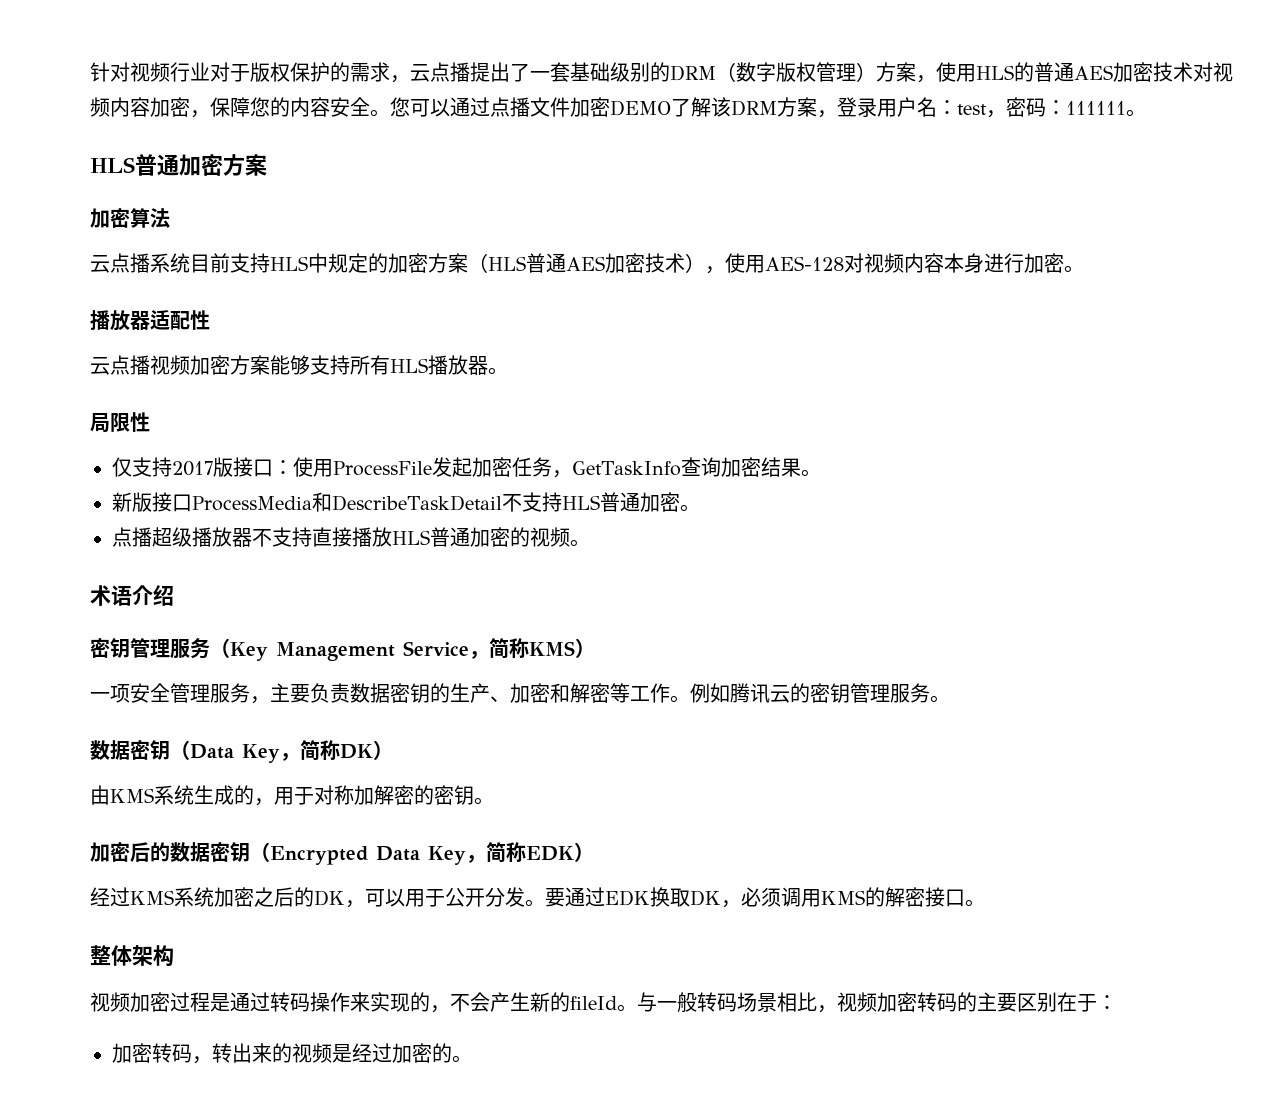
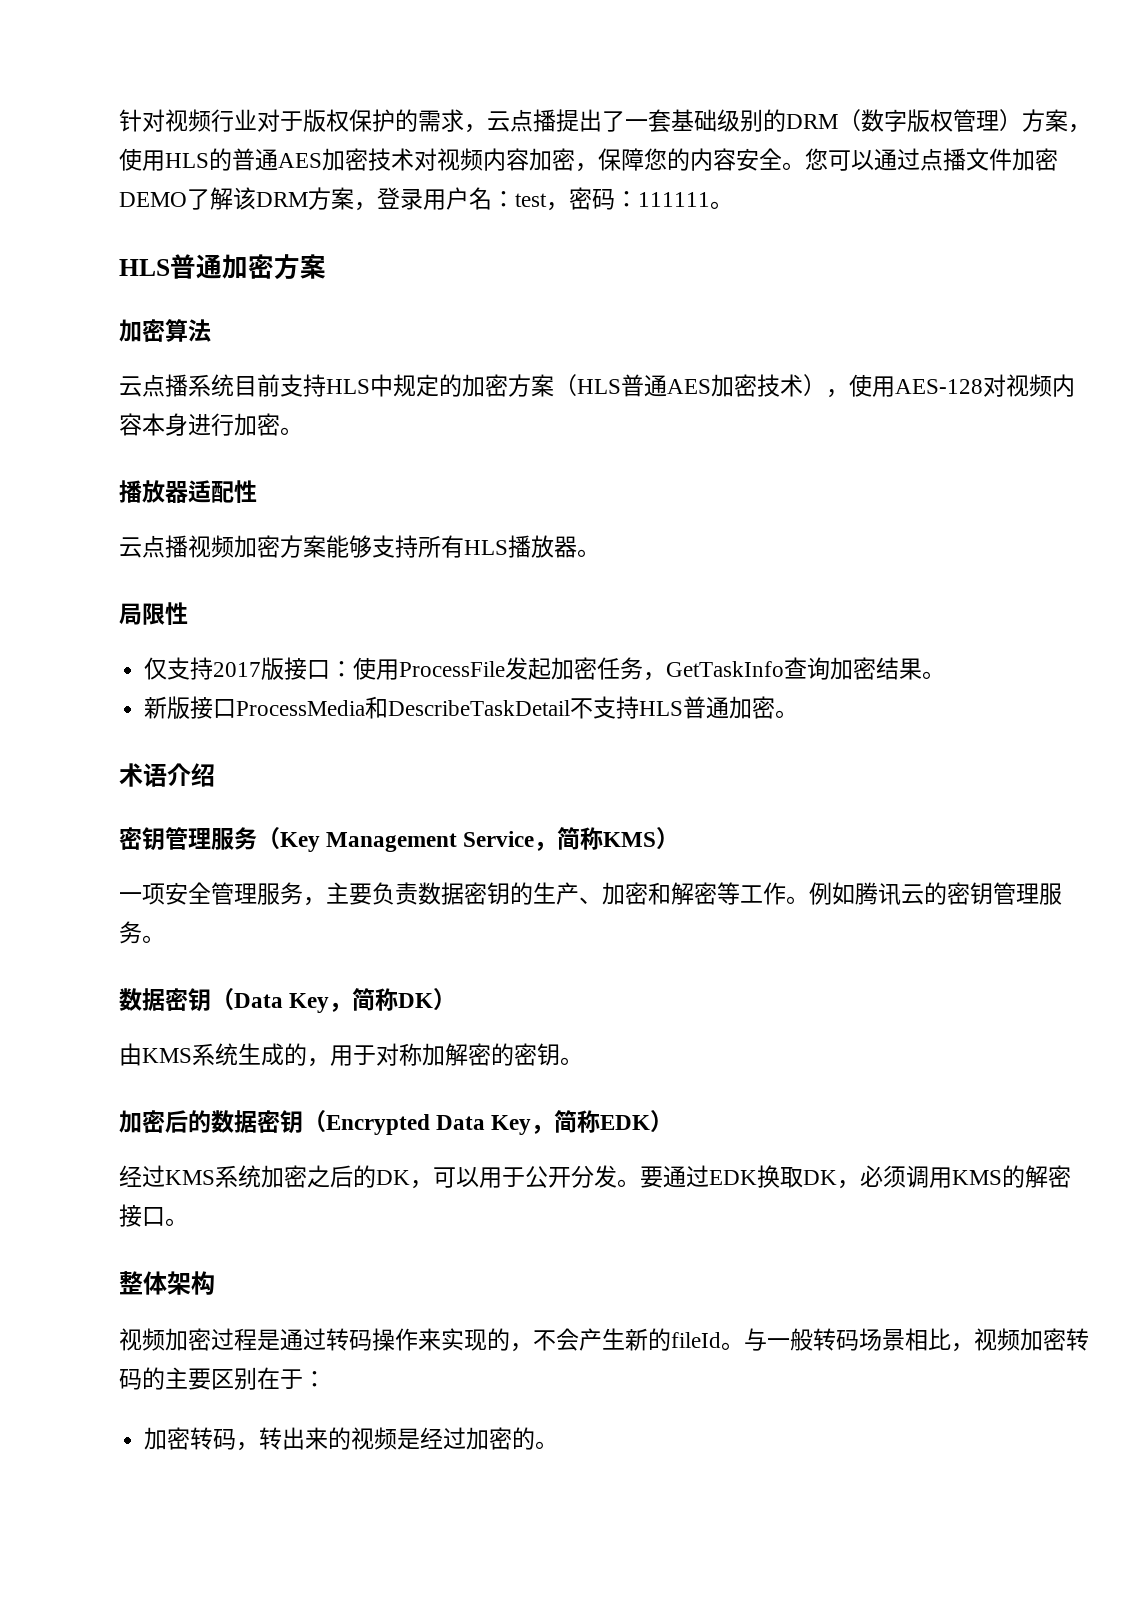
[112,527,590,547] // 点播超级播放器不支持直接播放HLS普通加密的视频。 -> (799, 714) none

